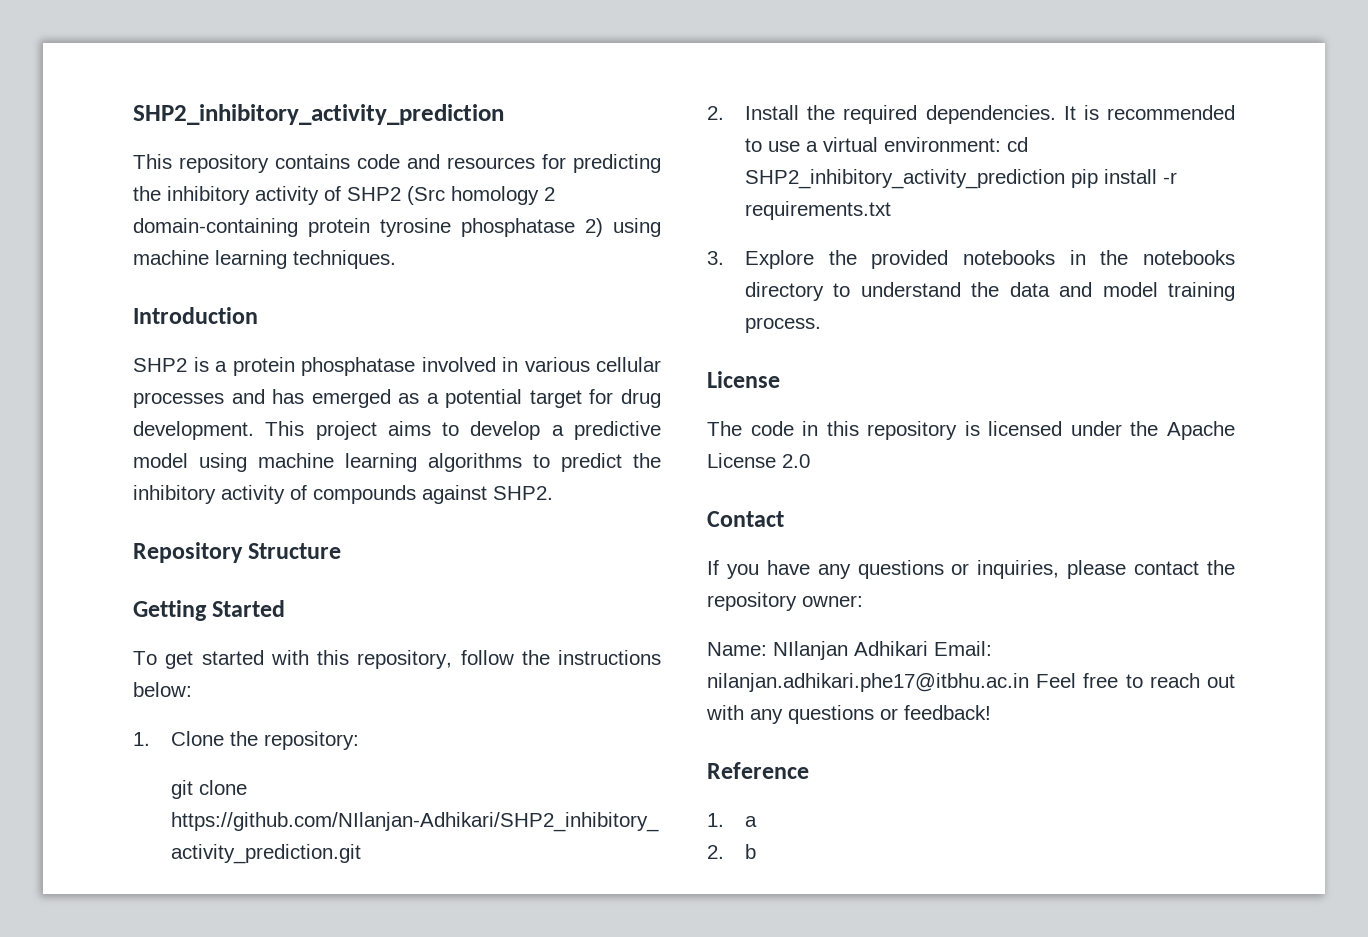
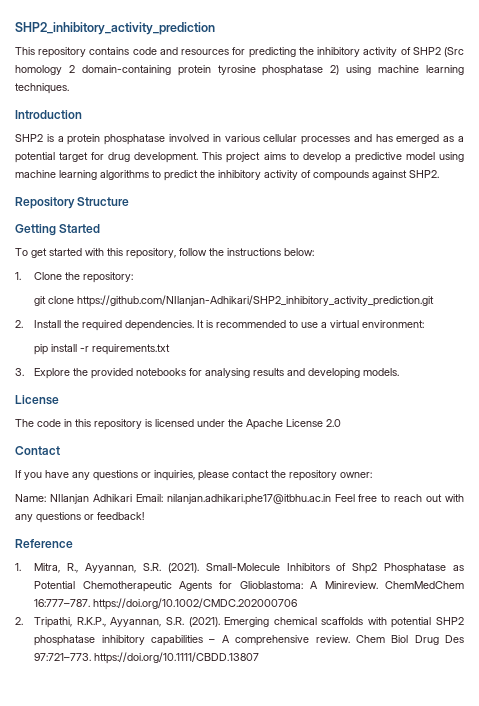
[1007,137,1029,152] [745,169,1066,189] cd SHP2_inhibitory_activity_prediction -> (425, 324) //
[1069,250,1235,265] [745,282,1235,301] [745,317,822,333] in the notebooks directory to understand the data and model training process. -> [189,368,400,379] for analysing results and developing models.
[745,816,758,827] [707,844,757,859] a // 2. b -> [34,563,465,574] [34,581,464,592] [34,598,298,610] [15,617,465,628] [34,635,465,646] [34,652,260,664] Mitra, R., Ayyannan, S.R. (2021). Small-Molecule Inhibitors of Shp2 Phosphatase as Potential Chemotherapeutic Agents for Glioblastoma: A Minireview. ChemMedChem 16:777–787. https://doi.org/10.1002/CMDC.202000706 // 2. Tripathi, R.K.P., Ayyannan, S.R. (2021). Emerging chemical scaffolds with potential SHP2 phosphatase inhibitory capabilities – A comprehensive review. Chem Biol Drug Des 97:721–773. https://doi.org/10.1111/CBDD.13807

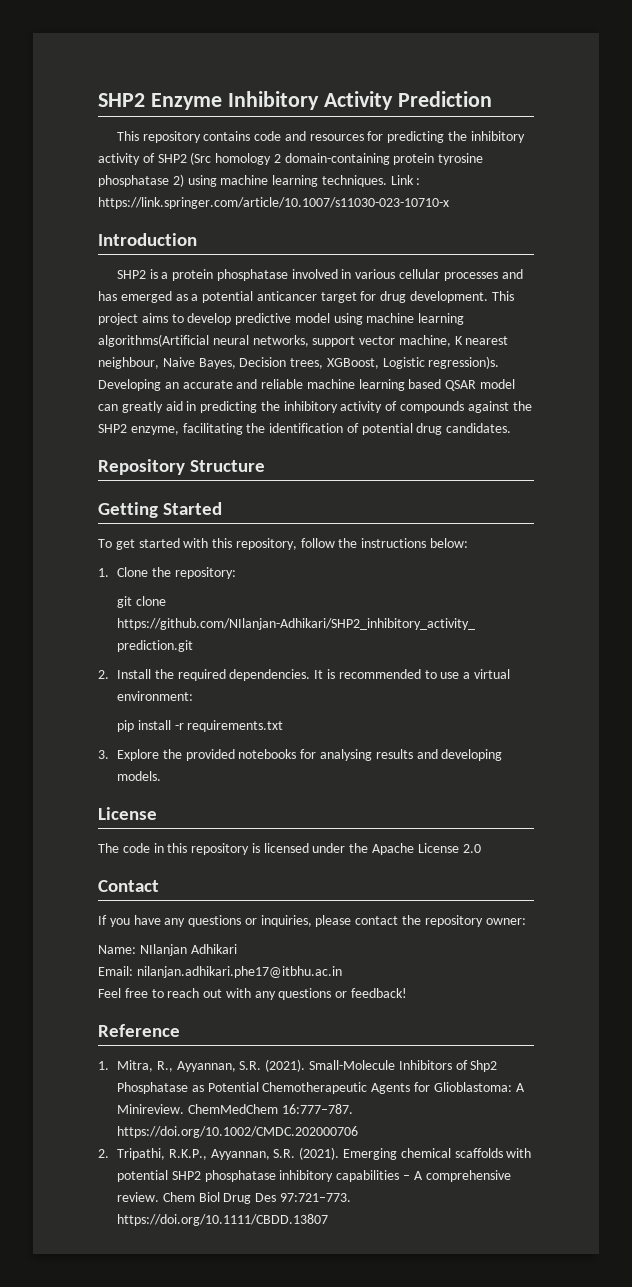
[15,22,215,35] SHP2_inhibitory_activity_prediction -> [98,91,492,110] SHP2 Enzyme Inhibitory Activity Prediction
(69, 88) none -> [390,175,421,185] [98,197,449,209] Link : https://link.springer.com/article/10.1007/s11030-023-10710-x
(55, 157) none -> [256,291,317,301] anticancer
[344,154,351,160] a -> (232, 319) none
[100,170,198,181] algorithms to predict -> [98,334,509,347] [98,356,500,369] [98,379,516,391] [98,401,258,413] algorithms(Artificial neural networks, support vector machine, K nearest neighbour, Naive Bayes, Decision trees, XGBoost, Logistic regression)s. Developing an accurate and reliable machine learning based QSAR model can greatly aid in predicting
[409,170,439,178] SHP2. -> [512,401,532,411] [98,423,512,435] the SHP2 enzyme, facilitating the identification of potential drug candidates.
(132, 498) none -> (237, 949) //
(331, 499) none -> (342, 972) //

